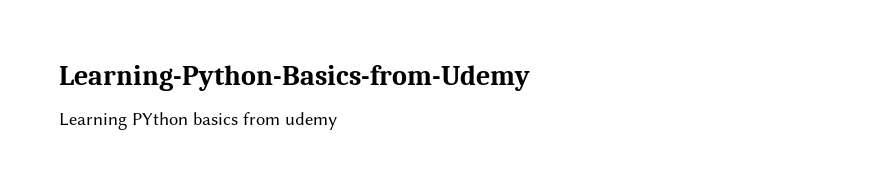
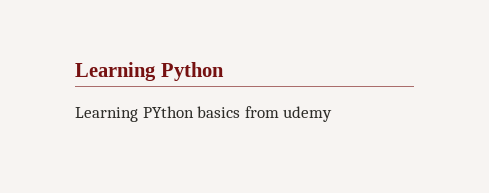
[59,65,530,91] Learning-Python-Basics-from-Udemy -> [75,62,224,81] Learning Python

